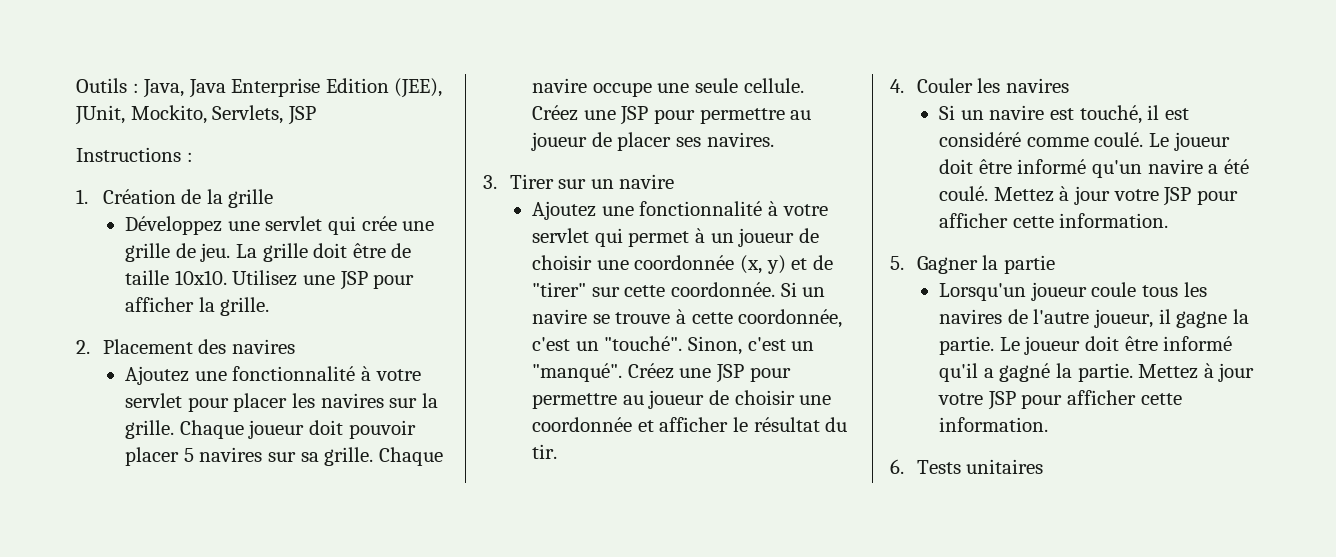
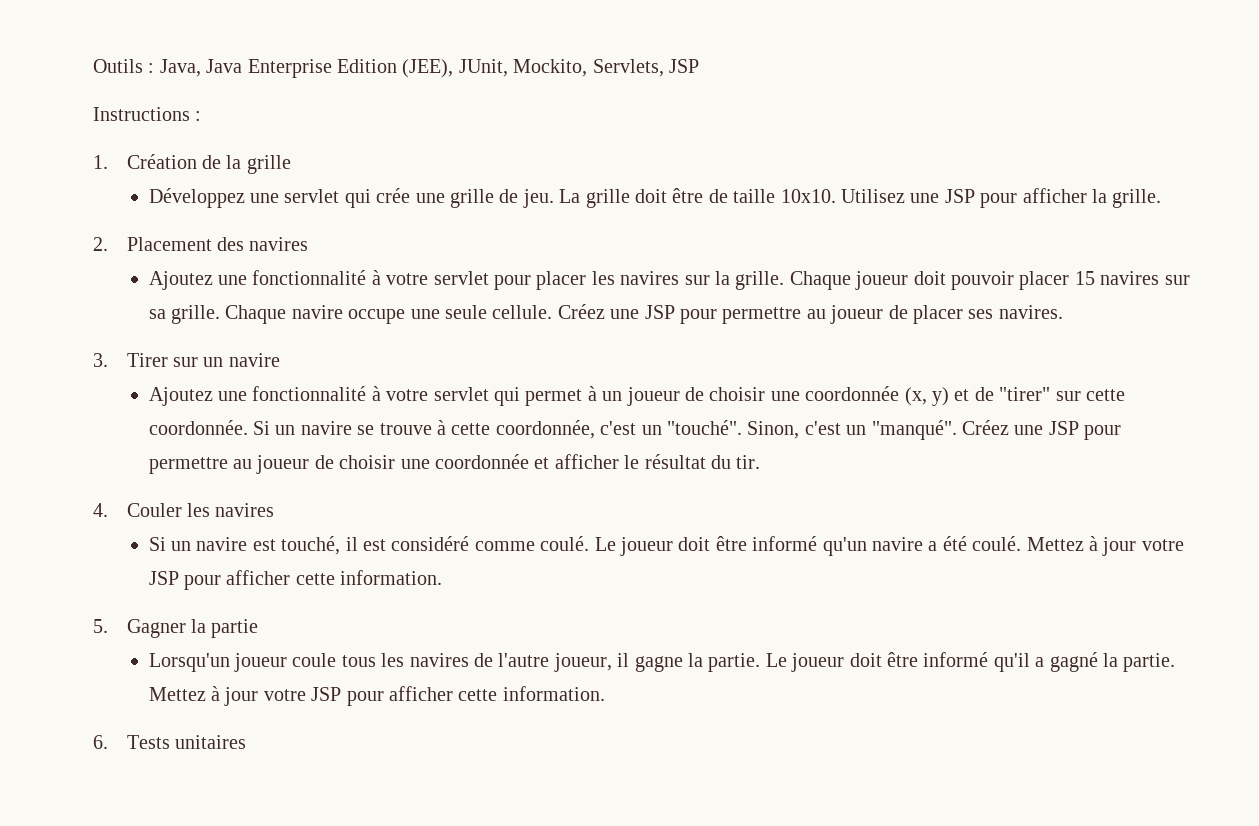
[183,448,194,462] 5 -> [1074,271,1095,285] 15

